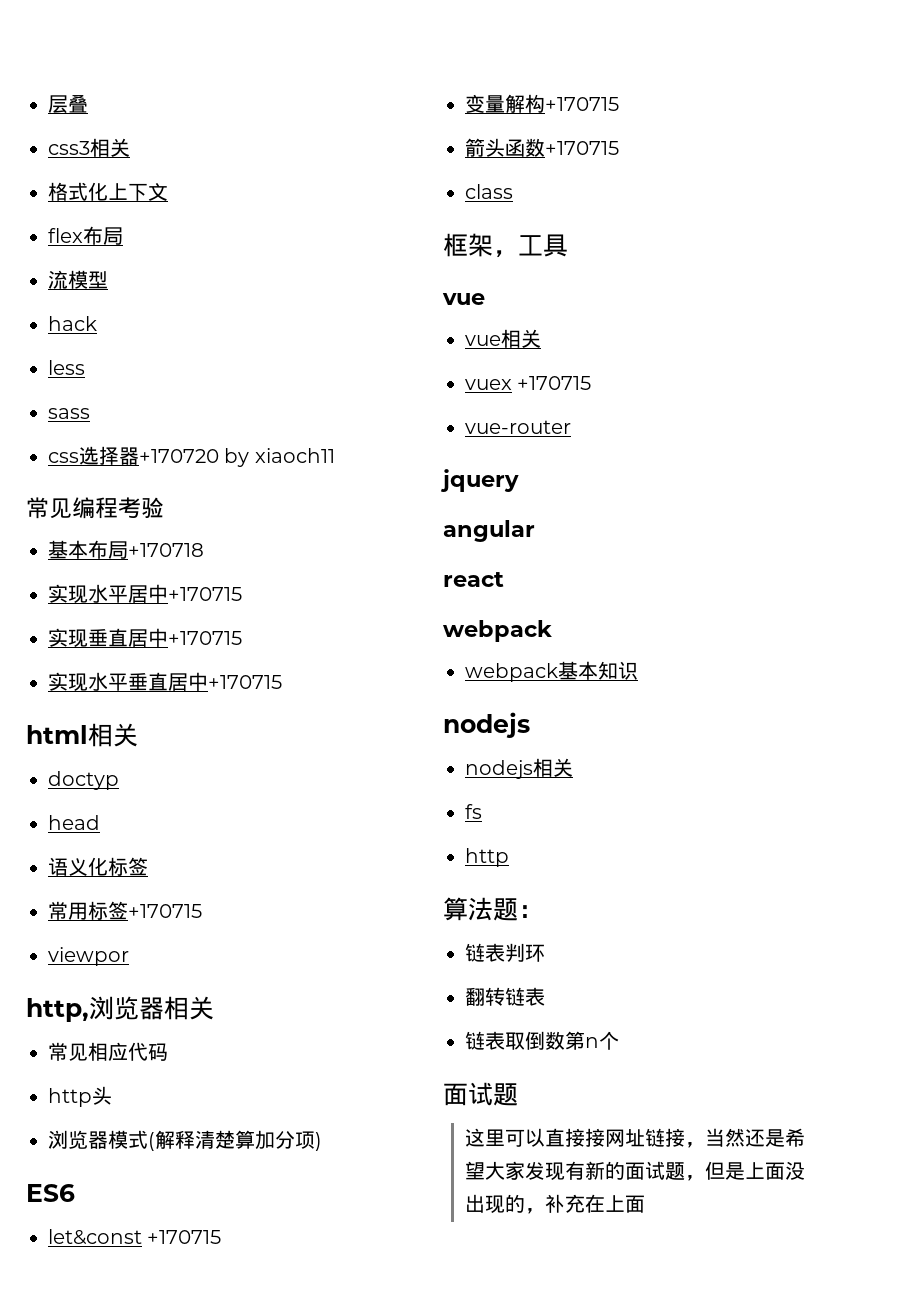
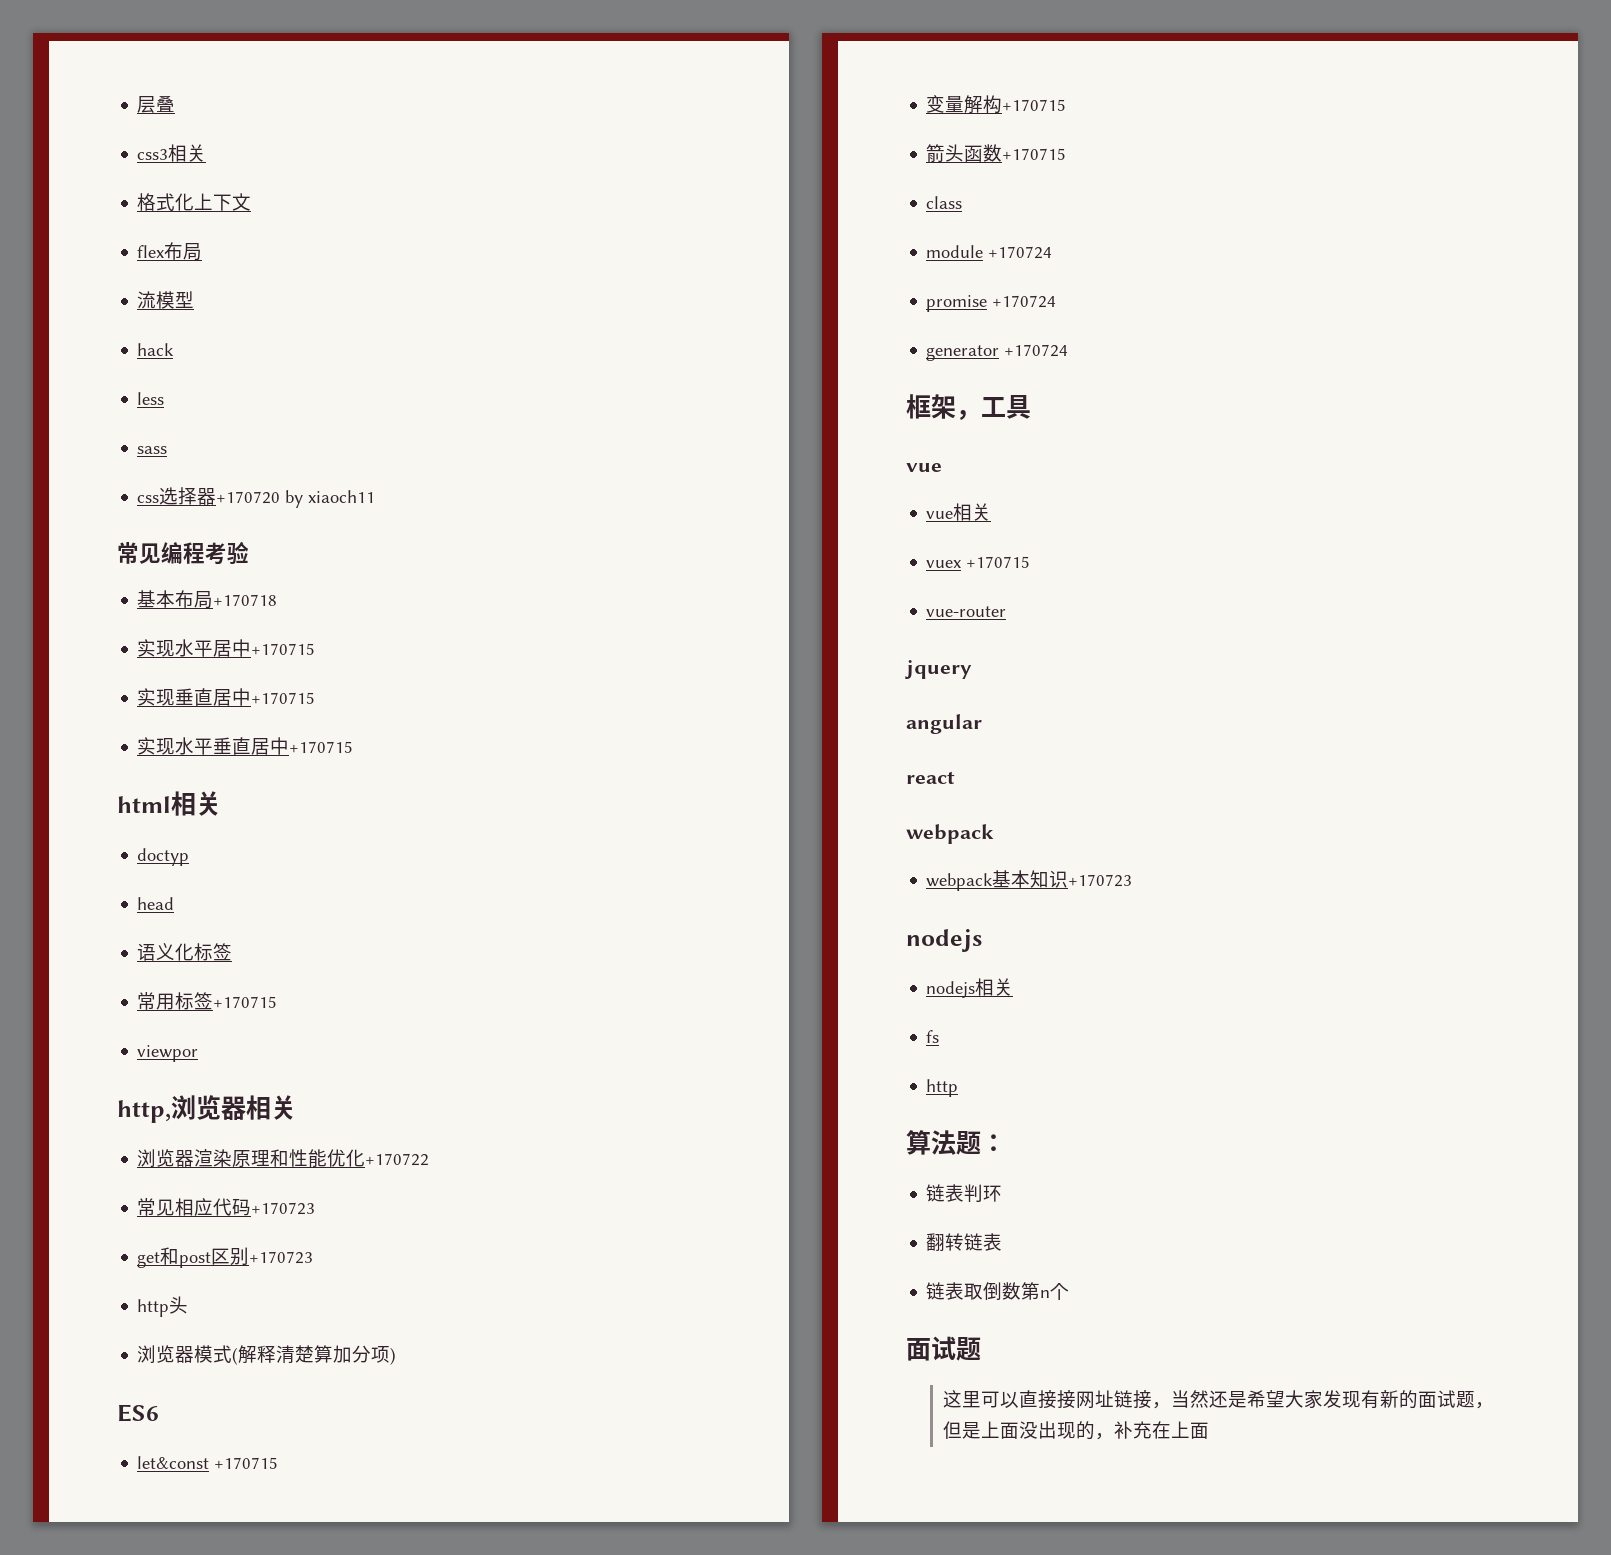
[48,1042,168,1061] 常见相应代码 -> [137,1149,430,1168] [137,1198,316,1216] [137,1247,314,1268] 浏览器渲染原理和性能优化+170722 // 常见相应代码+170723 // get和post区别+170723
(513, 191) none -> [926,245,1053,259] [926,295,1057,312] [926,344,1069,361] // module +170724 // promise +170724 // generator +170724
(638, 670) none -> [1068,874,1133,887] +170723

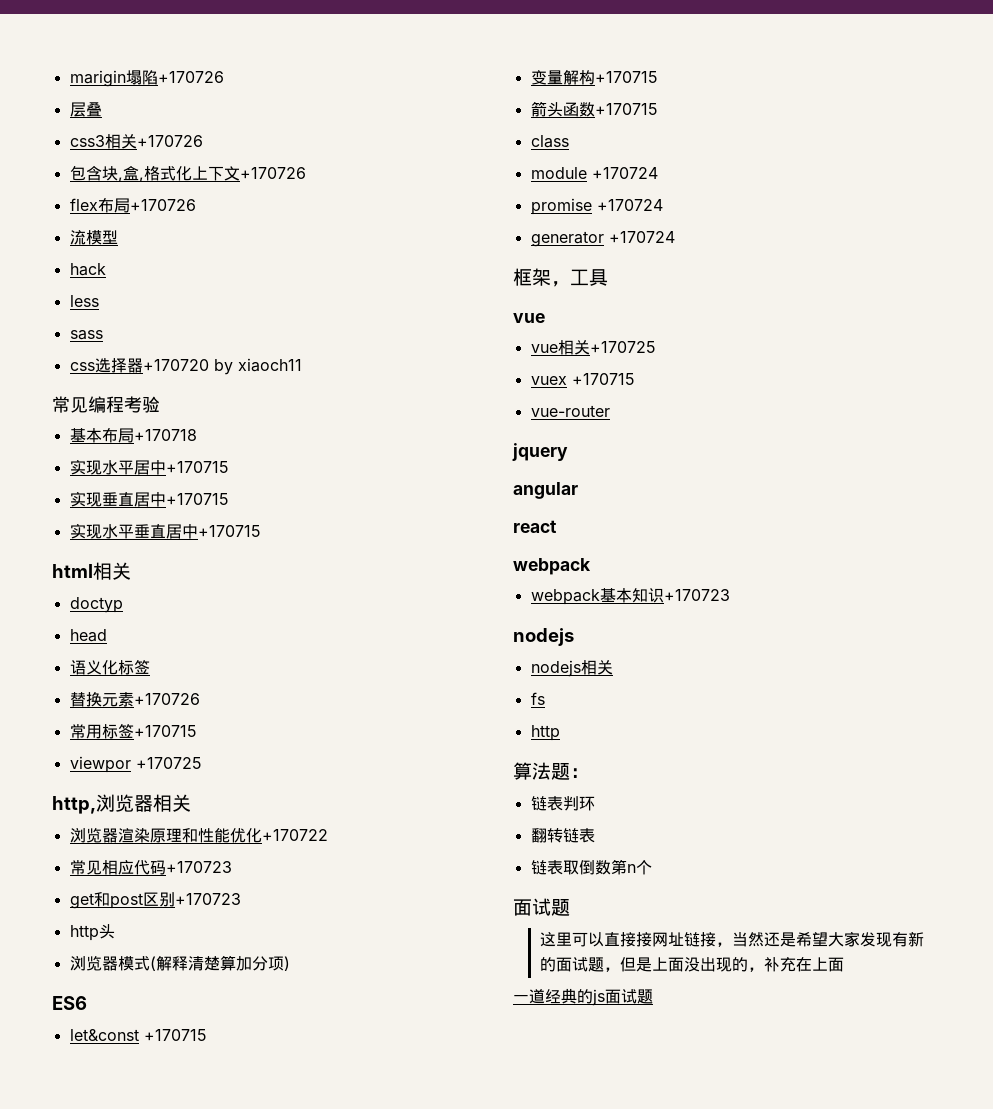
(137, 104) none -> [69,70,224,87] marigin塌陷+170726 //
(207, 153) // -> [136,135,203,147] [69,165,144,182] +170726 // 包含块,盒,
(252, 202) none -> [239,167,306,179] +170726
(203, 252) none -> [129,199,196,211] +170726
(233, 952) none -> [69,692,200,707] // 替换元素+170726
(199, 1053) none -> [135,757,202,769] +170725
(992, 512) none -> [589,341,656,353] +170725
(1209, 1430) none -> [513,988,653,1006] // 一道经典的js面试题

